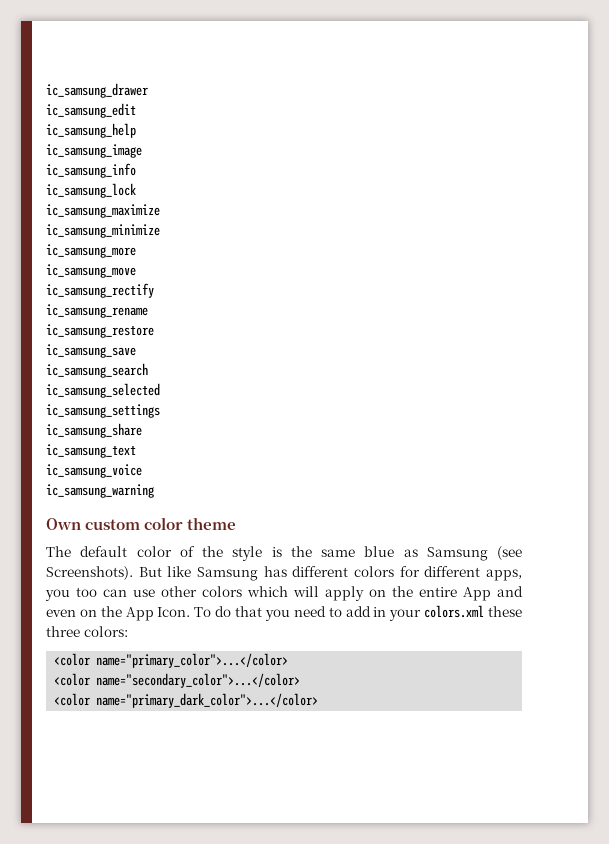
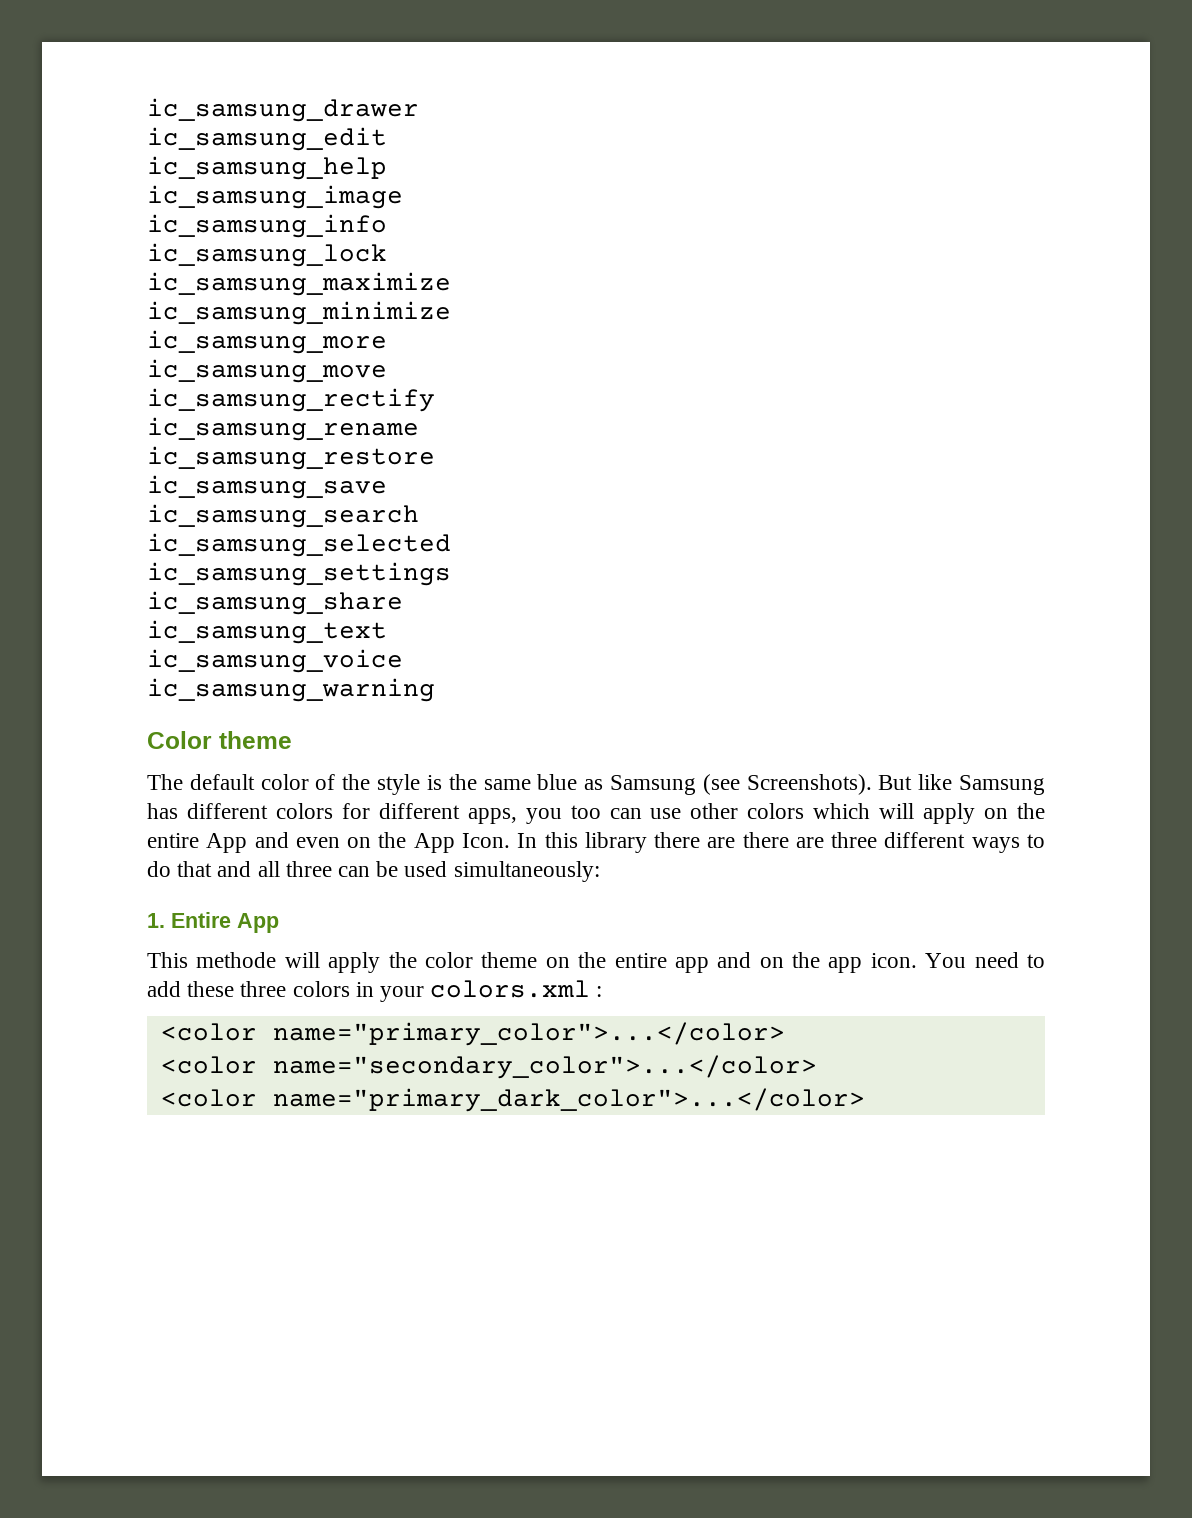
[46,517,184,530] Own custom color -> [147,731,212,749] Color
[194,605,522,621] [46,626,128,637] To do that you need to add in your colors.xml these three colors: -> [517,832,1046,853] [147,861,600,882] [147,912,279,933] [147,952,1046,973] [147,980,603,1002] In this library there are there are three different ways to do that and all three can be used simultaneously: // 1. Entire App // This methode will apply the color theme on the entire app and on the app icon. You need to add these three colors in your colors.xml :

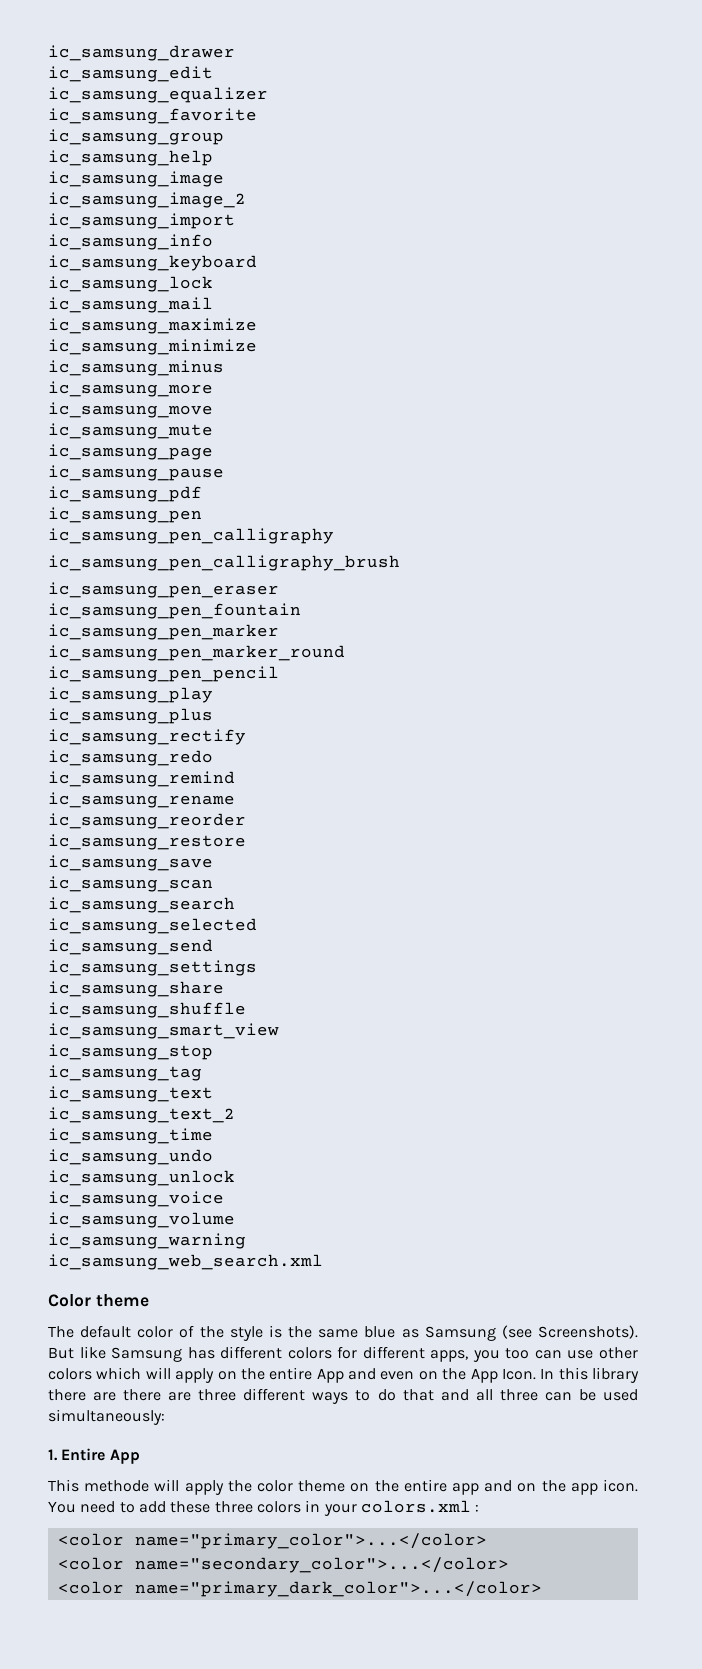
(387, 139) none -> [48,87,268,103] [48,108,257,124] [48,129,224,145] // ic_samsung_equalizer // ic_samsung_favorite // ic_samsung_group
(403, 197) none -> [48,192,246,208] [48,213,235,229] // ic_samsung_image_2 // ic_samsung_import
(387, 226) none -> [48,255,257,271] // ic_samsung_keyboard
(387, 255) none -> [48,297,213,313] // ic_samsung_mail
(451, 313) none -> [48,360,224,376] // ic_samsung_minus
(387, 371) none -> [48,423,213,439] [48,444,213,460] [48,465,224,481] [48,486,202,502] [48,507,202,523] [48,528,334,544] [48,555,400,571] [48,582,279,598] [48,603,301,619] [48,624,279,640] [48,645,345,661] [48,666,279,682] [48,687,213,703] [48,708,213,724] // ic_samsung_mute // ic_samsung_page // ic_samsung_pause // ic_samsung_pdf // ic_samsung_pen // ic_samsung_pen_calligraphy // ic_samsung_pen_calligraphy_brush // ic_samsung_pen_eraser // ic_samsung_pen_fountain // ic_samsung_pen_marker // ic_samsung_pen_marker_round // ic_samsung_pen_pencil // ic_samsung_play // ic_samsung_plus
(435, 400) none -> [48,750,213,766] [48,771,235,787] // ic_samsung_redo // ic_samsung_remind
(419, 429) none -> [48,813,246,829] // ic_samsung_reorder
(387, 487) none -> [48,876,213,892] // ic_samsung_scan
(451, 545) none -> [48,939,213,955] // ic_samsung_send
[147,620,387,644] ic_samsung_text -> [48,1002,246,1018] [48,1023,279,1039] [48,1044,213,1060] [48,1065,202,1081] [48,1086,213,1102] [48,1107,235,1123] [48,1128,213,1144] [48,1149,213,1165] [48,1170,235,1186] ic_samsung_shuffle // ic_samsung_smart_view // ic_samsung_stop // ic_samsung_tag // ic_samsung_text // ic_samsung_text_2 // ic_samsung_time // ic_samsung_undo // ic_samsung_unlock
(403, 661) none -> [48,1212,235,1228] // ic_samsung_volume
(435, 690) none -> [48,1254,323,1270] // ic_samsung_web_search.xml

